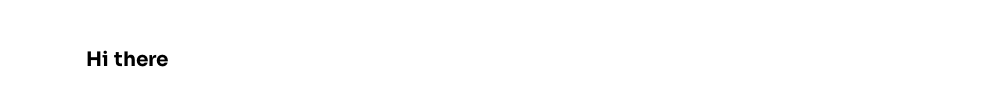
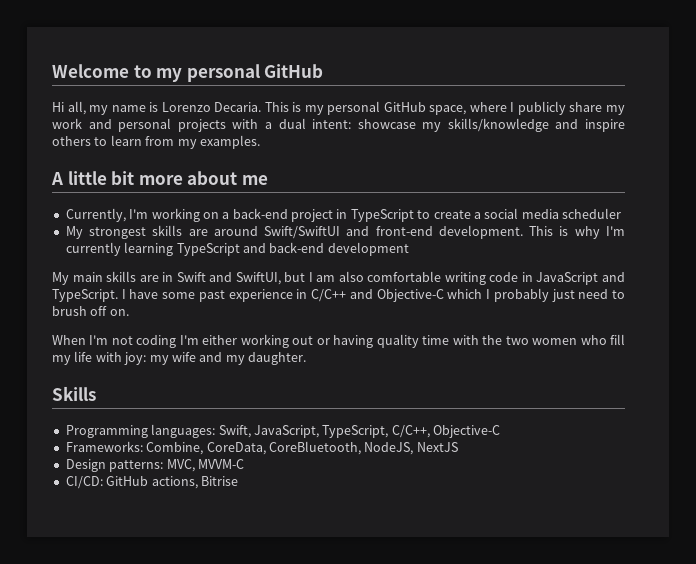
[86,50,169,67] Hi there -> [52,64,324,82] [52,101,625,115] [52,118,625,132] [52,135,260,149] [51,171,268,185] [65,208,621,222] [65,225,625,239] [65,242,409,256] [52,271,625,285] [52,288,625,302] [52,306,129,316] [52,334,626,348] [52,351,306,365] [52,386,96,401] [65,424,500,438] [65,441,458,455] [65,459,244,472] [65,476,238,489] Welcome to my personal GitHub // Hi all, my name is Lorenzo Decaria. This is my personal GitHub space, where I publicly share my work and personal projects with a dual intent: showcase my skills/knowledge and inspire others to learn from my examples. // A little bit more about me // Currently, I'm working on a back-end project in TypeScript to create a social media scheduler // My strongest skills are around Swift/SwiftUI and front-end development. This is why I'm currently learning TypeScript and back-end development // My main skills are in Swift and SwiftUI, but I am also comfortable writing code in JavaScript and TypeScript. I have some past experience in C/C++ and Objective-C which I probably just need to brush off on. // When I'm not coding I'm either working out or having quality time with the two women who fill my life with joy: my wife and my daughter. // Skills // Programming languages: Swift, JavaScript, TypeScript, C/C++, Objective-C // Frameworks: Combine, CoreData, CoreBluetooth, NodeJS, NextJS // Design patterns: MVC, MVVM-C // CI/CD: GitHub actions, Bitrise

